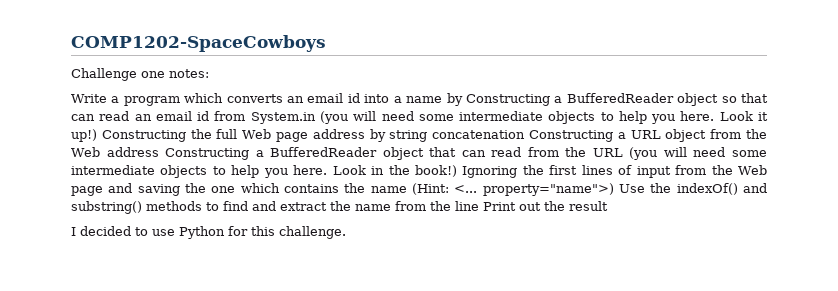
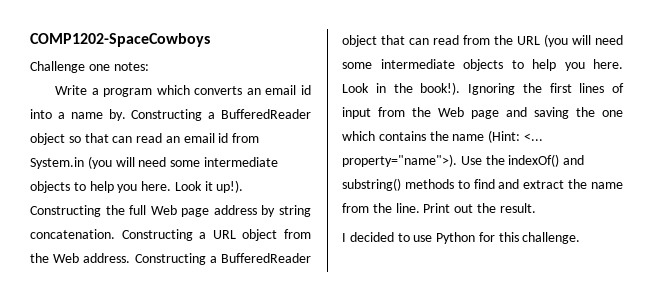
[446,93,463,106] by -> [108,109,126,121] by.
[71,129,97,142] up!) -> [216,180,244,193] up!).
[432,130,526,139] concatenation -> [30,229,115,239] concatenation.
[106,147,159,157] address -> [83,253,131,263] address.
[415,165,458,177] book!) -> [420,82,461,95] book!).
[482,183,614,196] property="name">) -> [342,154,457,167] property="name">).
[455,201,479,211] line -> [395,203,420,213] line.
[569,201,608,211] result -> [499,203,536,213] result.

